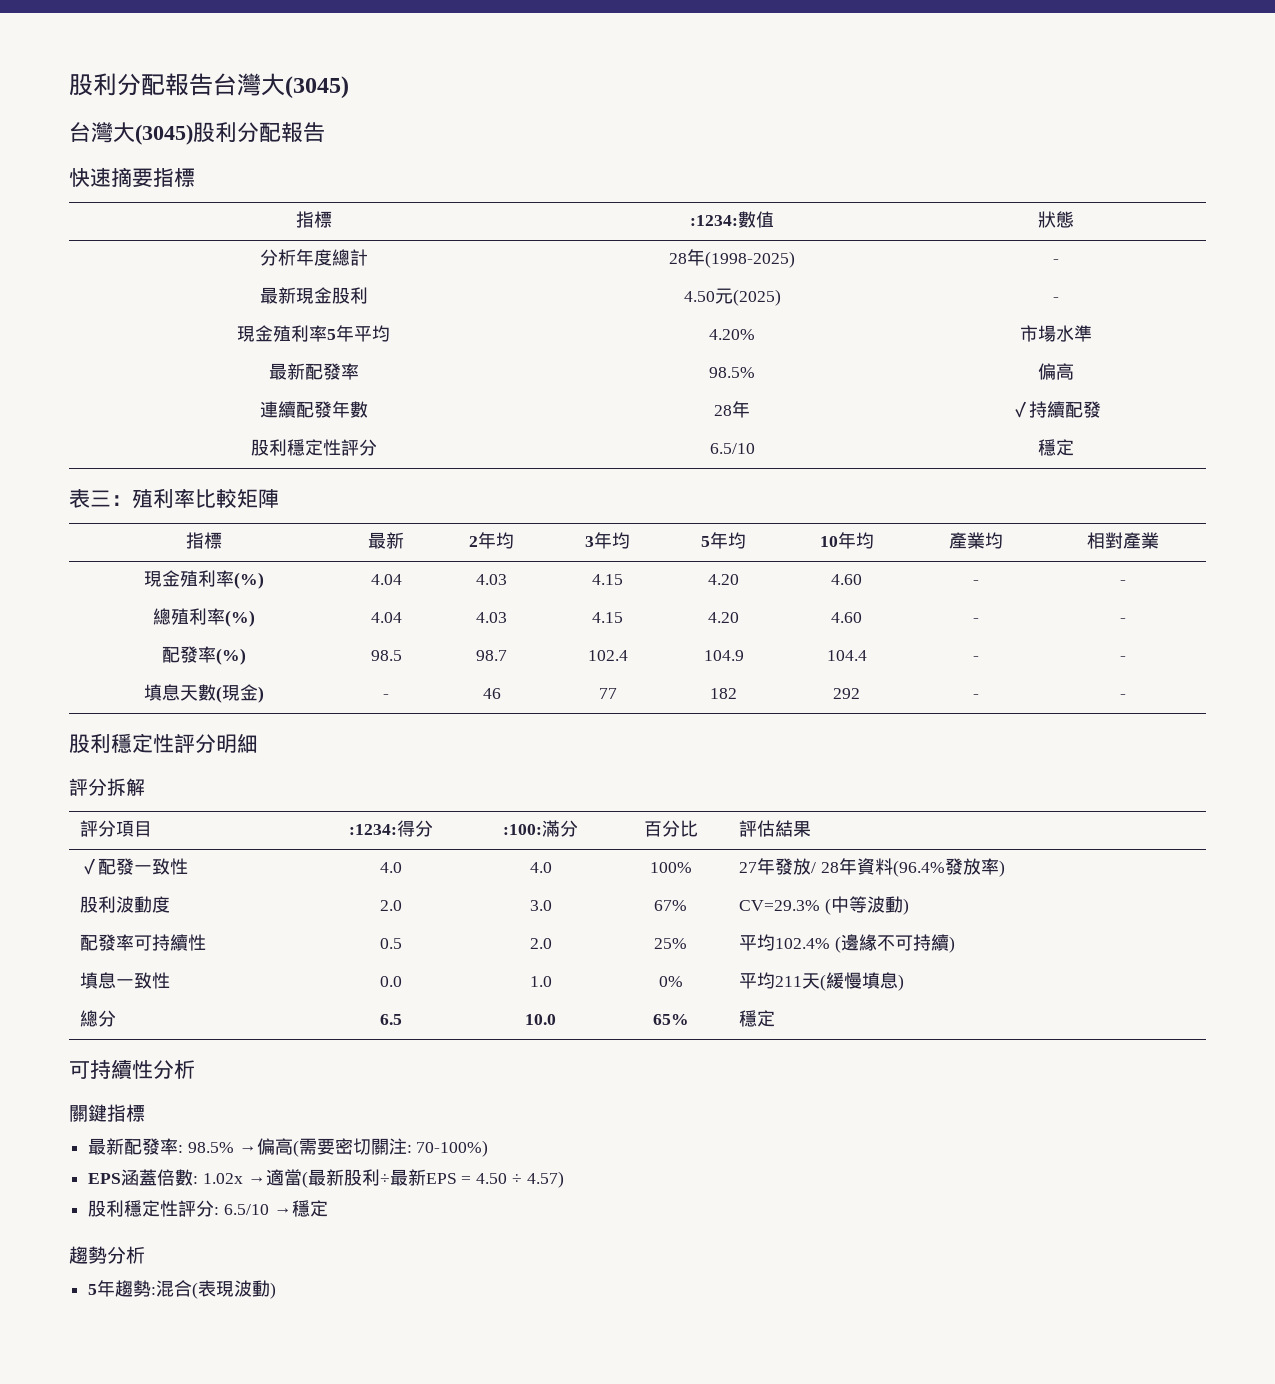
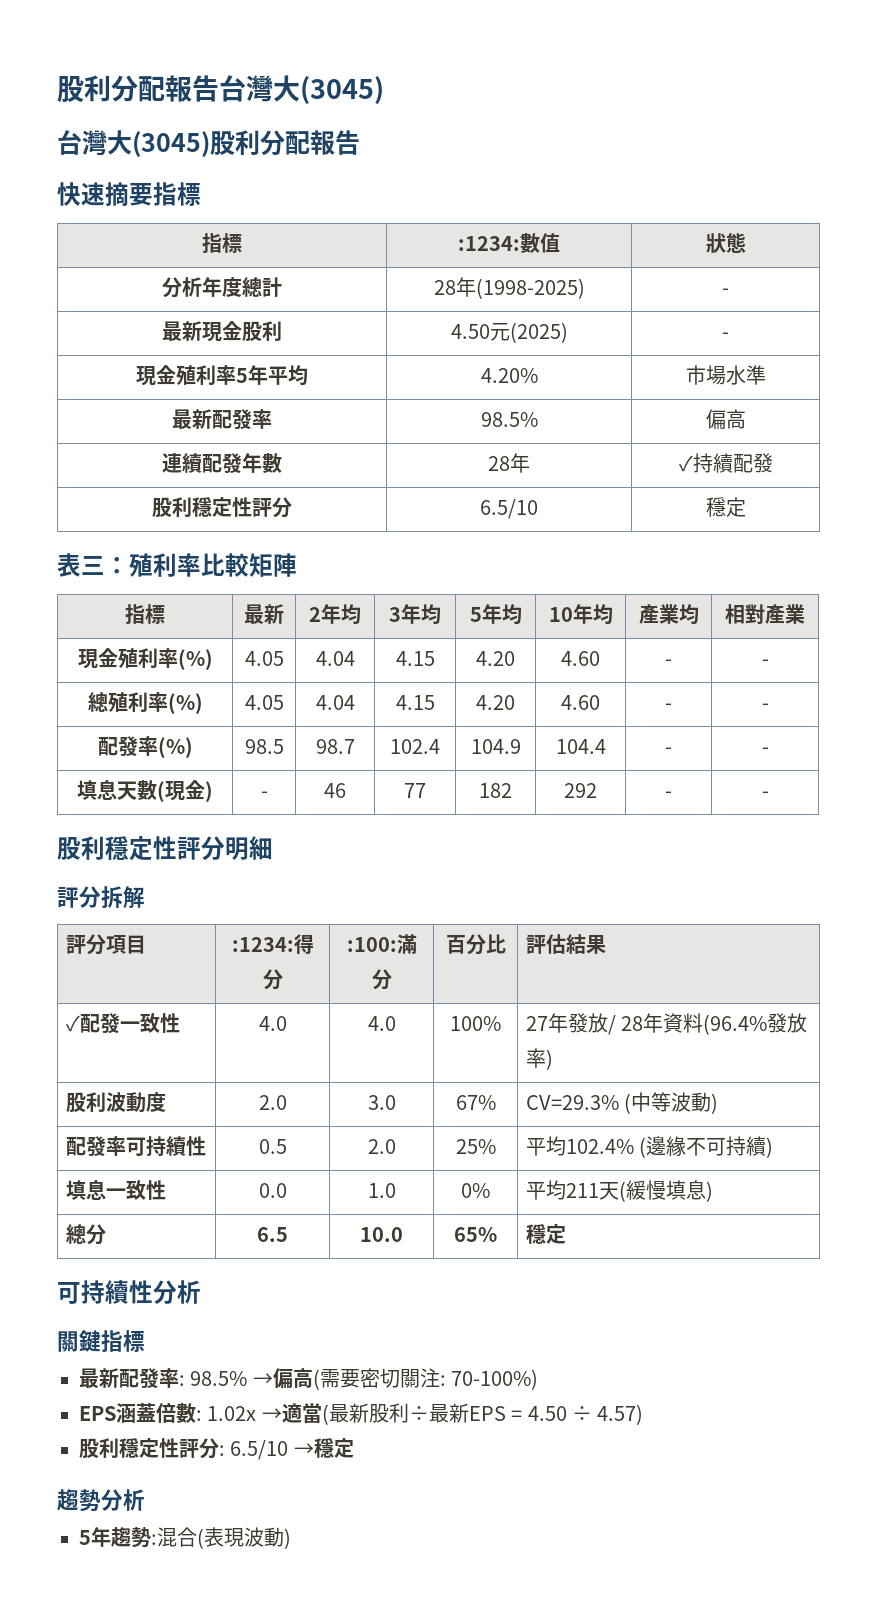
[370,574,402,585] [475,574,507,585] | 4.04 | 4.03 -> [244,651,284,666] [315,651,355,666] | 4.05 | 4.04
[370,612,402,623] [475,612,507,623] | 4.04 | 4.03 -> [244,695,284,710] [315,695,355,710] | 4.05 | 4.04

